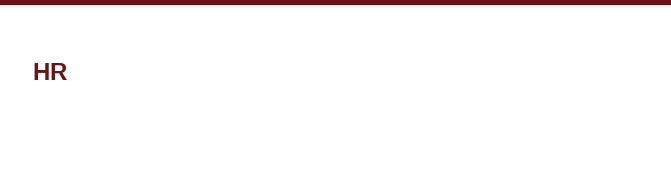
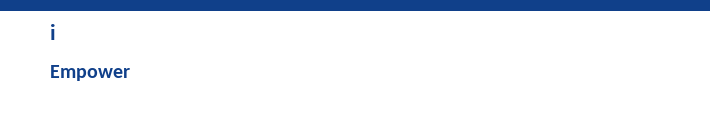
[33,63,67,80] HR -> [50,24,56,40] [50,65,130,81] i // Empower

